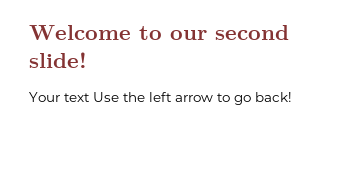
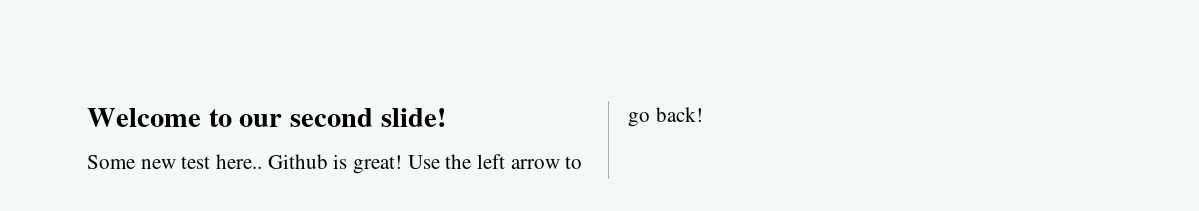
[29,92,90,102] Your text -> [87,154,403,174] Some new test here.. Github is great!

